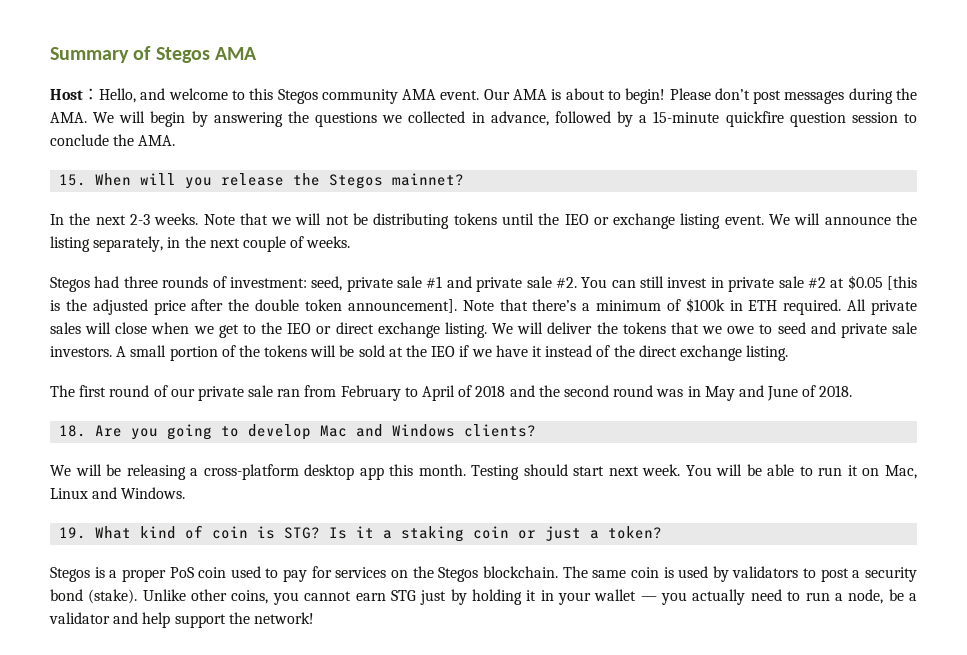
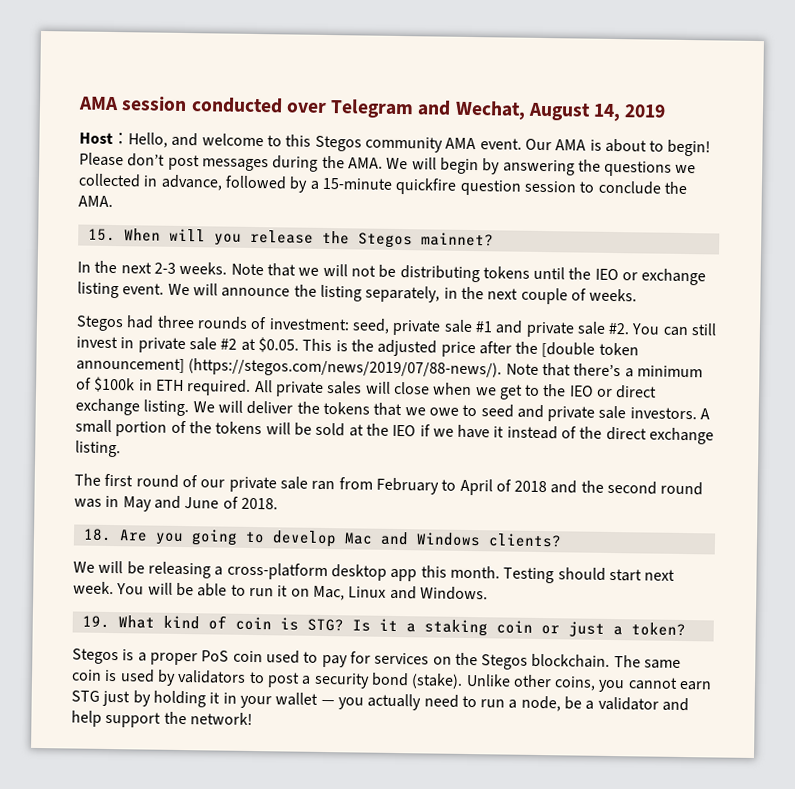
[50,46,257,63] Summary of Stegos AMA -> [78,96,667,122] AMA session conducted over Telegram and Wechat, August 14, 2019
[847,275,917,290] $0.05 [this -> [257,337,333,353] $0.05. This
[255,299,457,313] double token announcement]. -> [541,342,639,358] [76,357,503,379] [double token announcement] (https://stegos.com/news/2019/07/88-news/).

